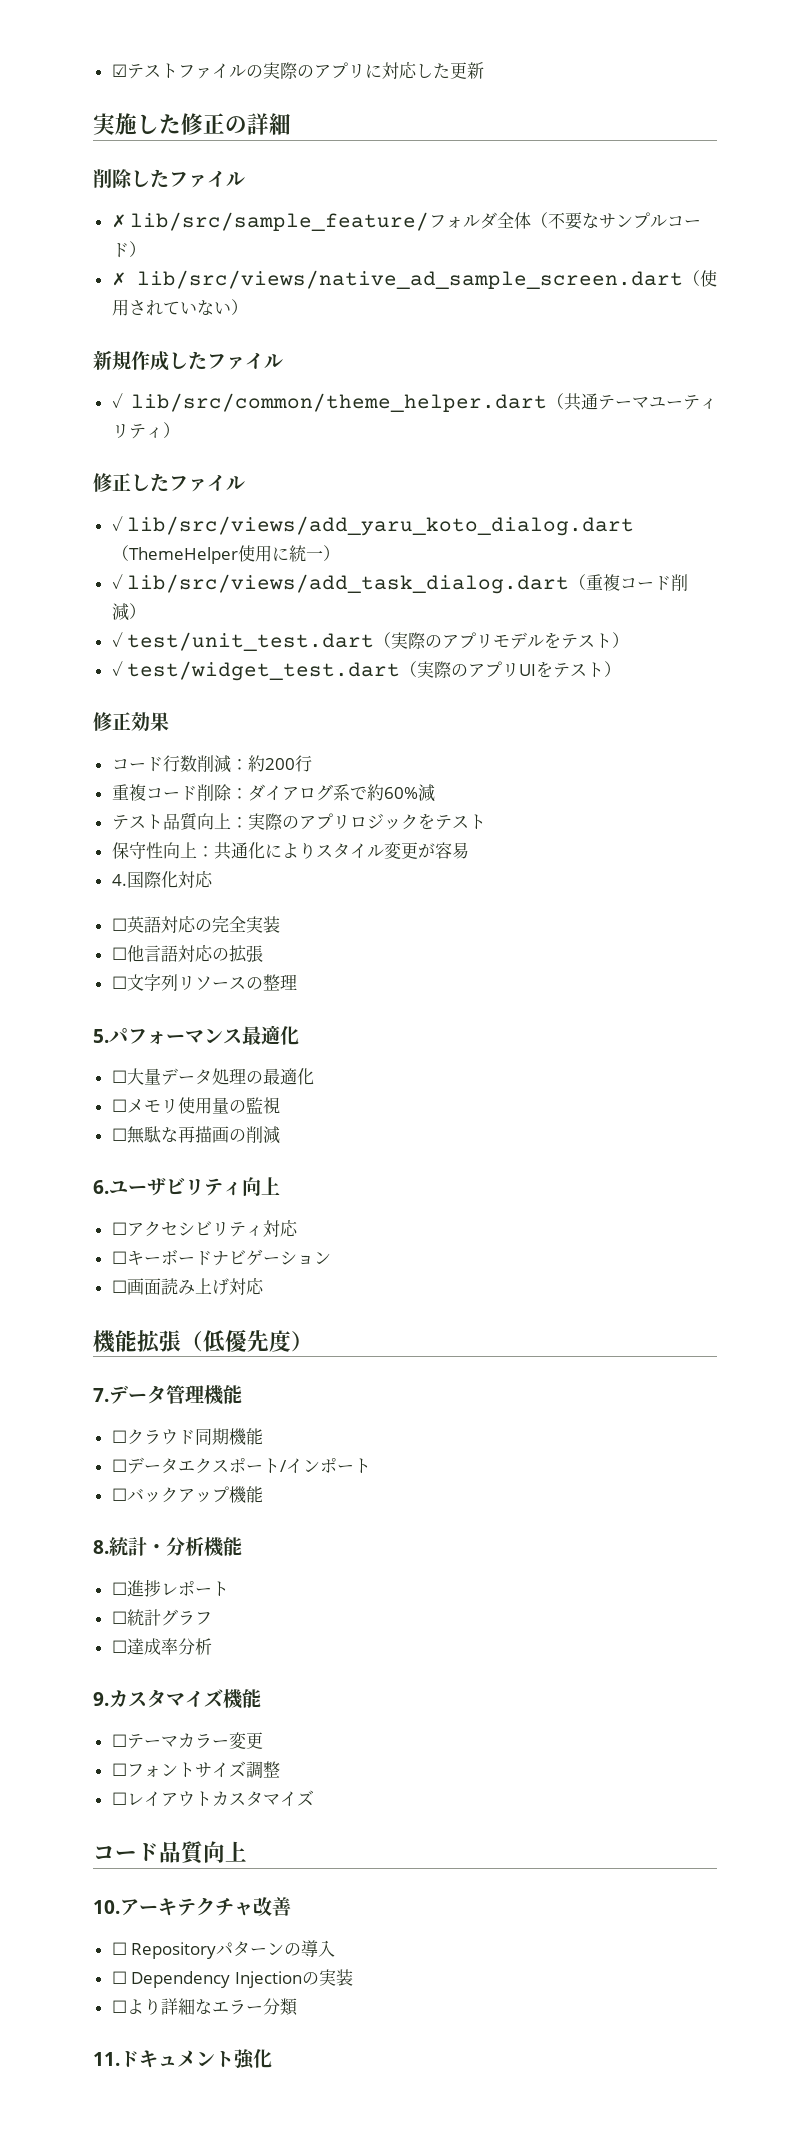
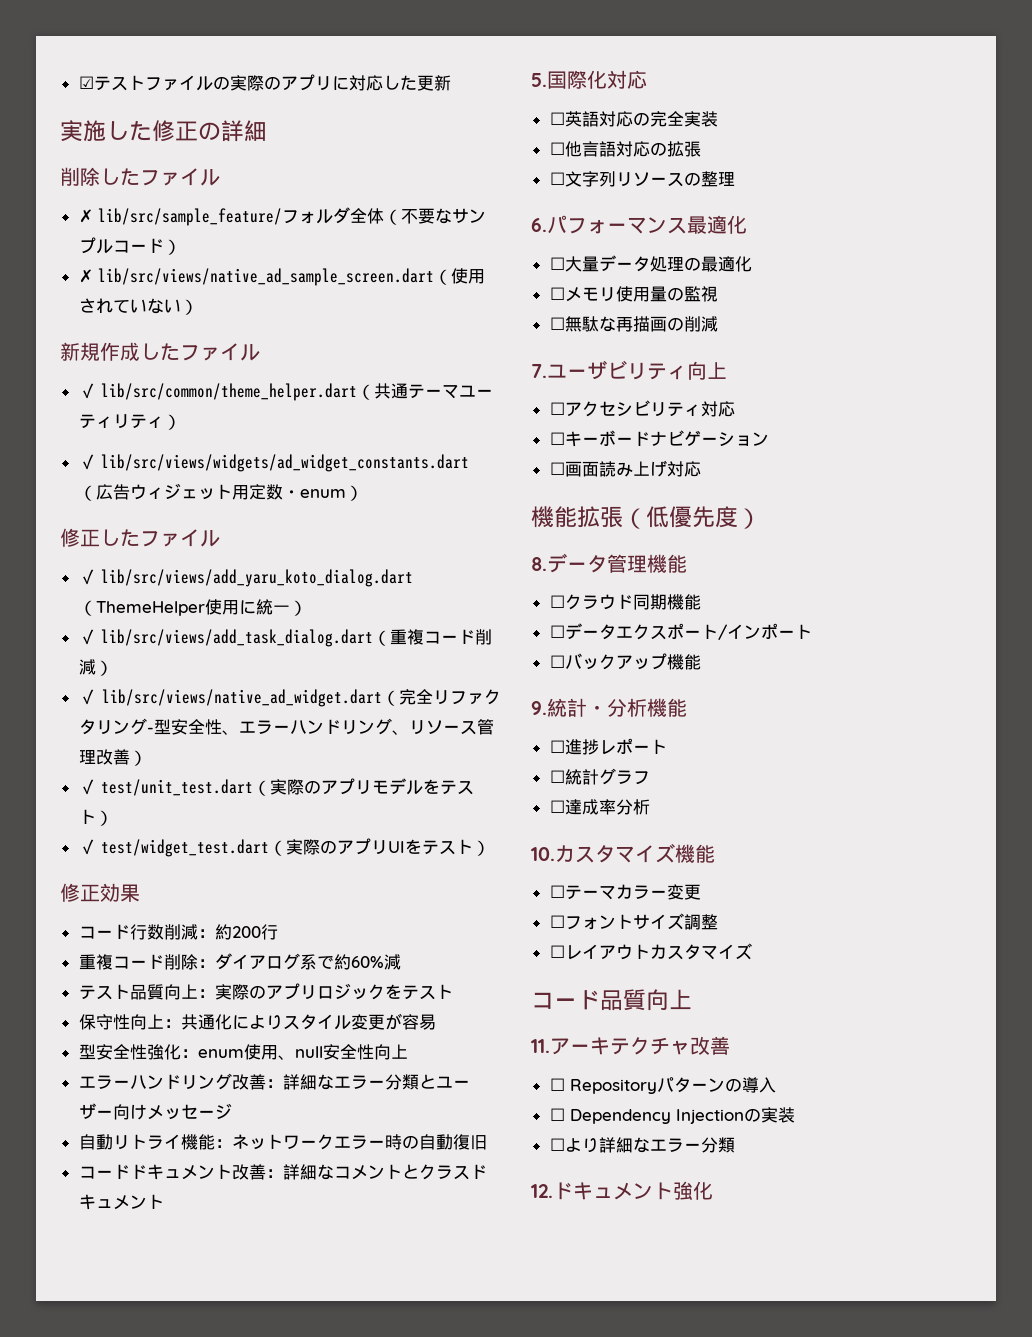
(180, 430) none -> [78,454,469,472] [78,483,363,501] // ✓ lib/src/views/widgets/ad_widget_constants.dart（広告ウィジェット用定数・enum）
(146, 611) none -> [78,689,501,707] [78,718,494,735] [78,749,147,766] // ✓ lib/src/views/native_ad_widget.dart（完全リファクタリング-型安全性、エラーハンドリング、リソース管理改善）
[111,874,127,886] 4. -> [78,1044,408,1060] [78,1073,470,1090] [78,1103,232,1120] [78,1134,487,1150] [78,1164,487,1180] [78,1194,164,1210] [531,73,547,87] 型安全性強化：enum使用、null安全性向上 // エラーハンドリング改善：詳細なエラー分類とユーザー向けメッセージ // 自動リトライ機能：ネットワークエラー時の自動復旧 // コードドキュメント改善：詳細なコメントとクラスドキュメント // 5.
[93,1029,109,1043] 5. -> [531,218,547,232] 6.
[93,1180,109,1194] 6. -> [531,364,547,378] 7.
[93,1388,109,1402] 7. -> [531,557,547,571] 8.
[93,1540,109,1554] 8. -> [531,701,547,715] 9.
[93,1692,109,1706] 9. -> [531,847,555,861] 10.
[93,1900,120,1914] 10. -> [531,1039,550,1053] 11.
[93,2052,120,2066] 11. -> [531,1184,553,1198] 12.

